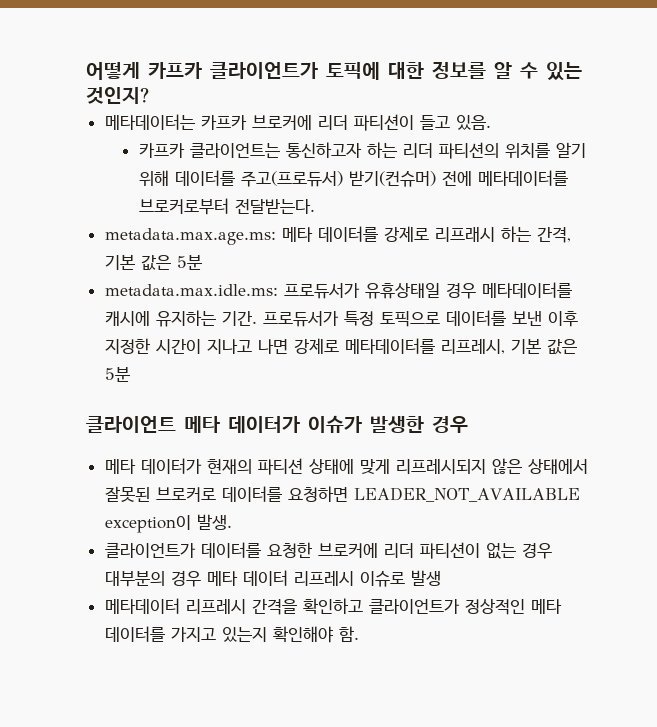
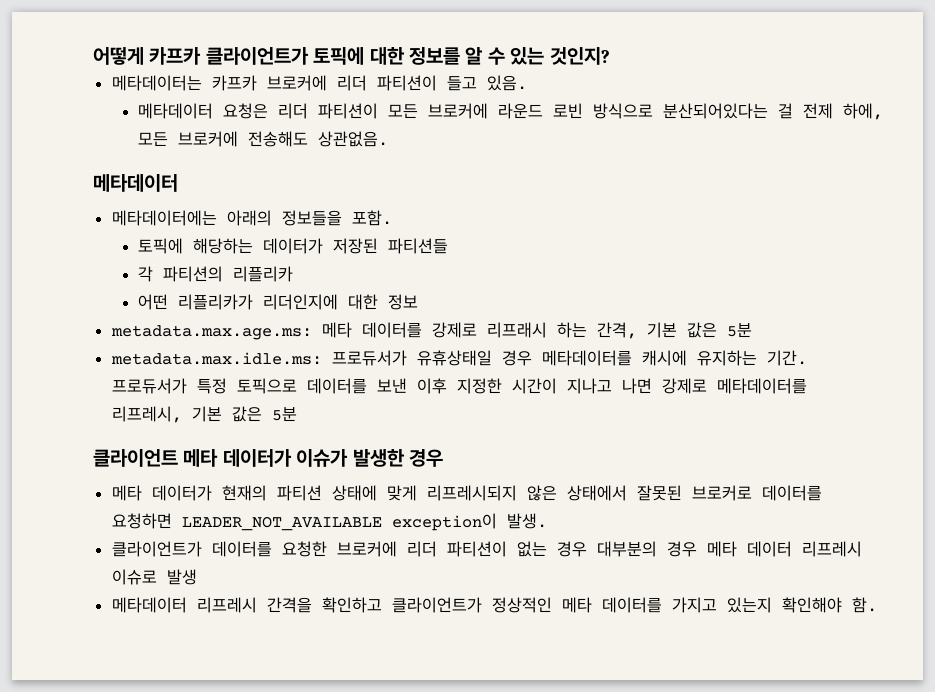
[138,142,586,159] [138,170,568,187] [138,198,315,215] 카프카 클라이언트는 통신하고자 하는 리더 파티션의 위치를 알기 위해 데이터를 주고(프로듀서) 받기(컨슈머) 전에 메타데이터를 브로커로부터 전달받는다. -> [137,103,883,120] [137,131,388,147] [93,174,178,192] [111,210,392,226] [137,238,448,254] [137,266,293,282] [137,294,418,310] 메타데이터 요청은 리더 파티션이 모든 브로커에 라운드 로빈 방식으로 분산되어있다는 걸 전제 하에, 모든 브로커에 전송해도 상관없음. // 메타데이터 // 메타데이터에는 아래의 정보들을 포함. // 토픽에 해당하는 데이터가 저장된 파티션들 // 각 파티션의 리플리카 // 어떤 리플리카가 리더인지에 대한 정보

